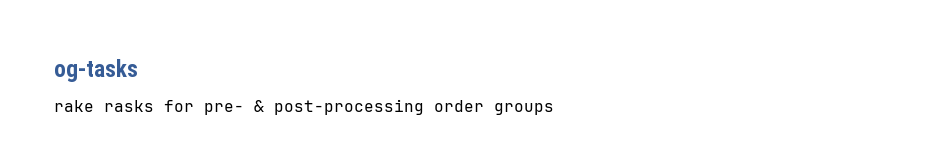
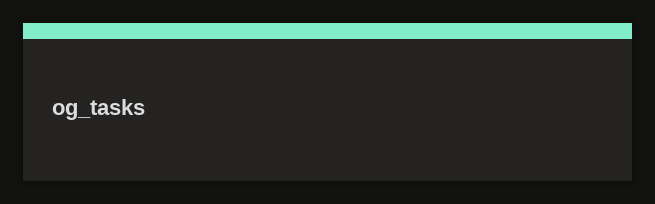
[54,59,138,82] [54,99,554,115] og-tasks // rake rasks for pre- & post-processing order groups -> [52,99,145,120] og_tasks

